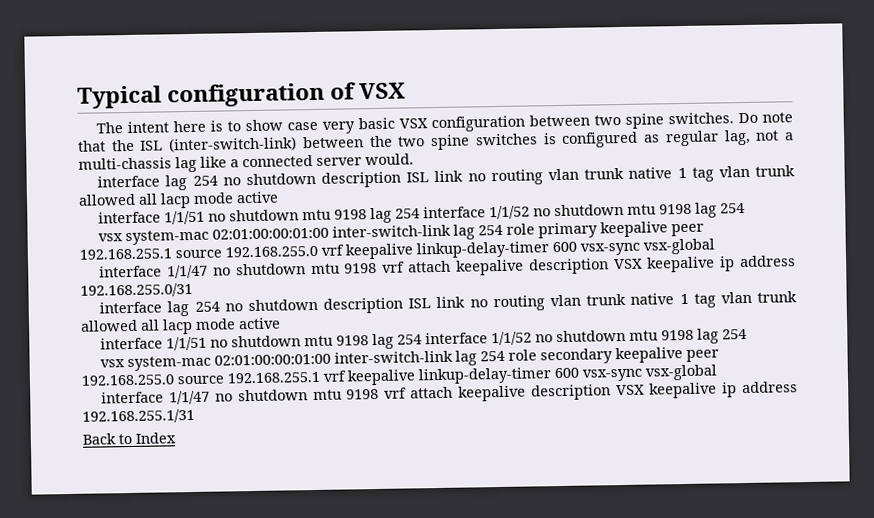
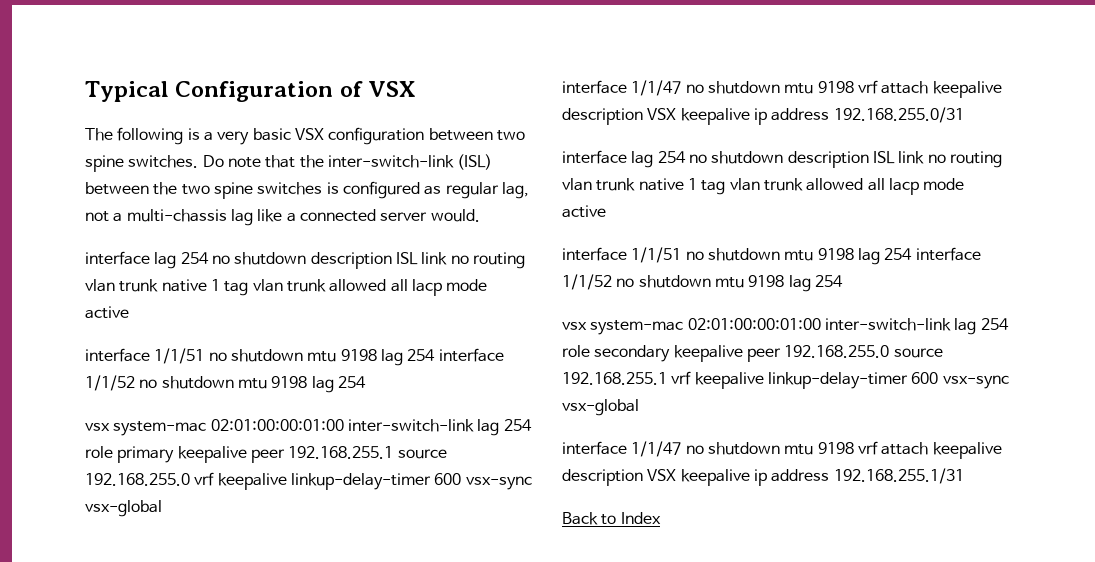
[167,82,326,108] configuration -> [175,81,334,102] Configuration
[127,119,318,134] intent here is to show case -> [117,127,213,145] following is a
[140,136,298,153] ISL (inter-switch-link) -> [327,154,493,170] inter-switch-link (ISL)

